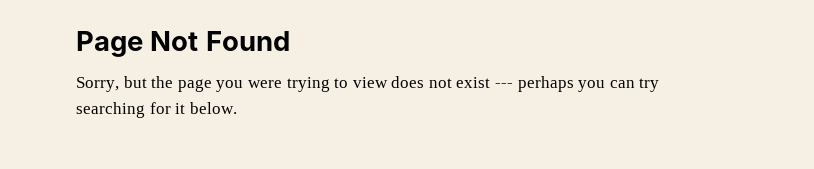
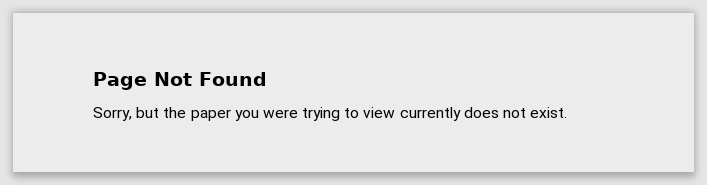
[177,79,212,92] page -> [190,109,231,121] paper
(388, 82) none -> [399,107,461,121] currently
[456,76,660,92] [76,102,237,118] exist --- perhaps you can try searching for it below. -> [530,107,568,118] exist.

